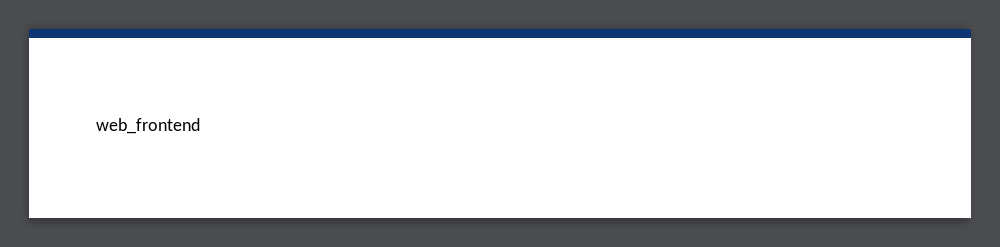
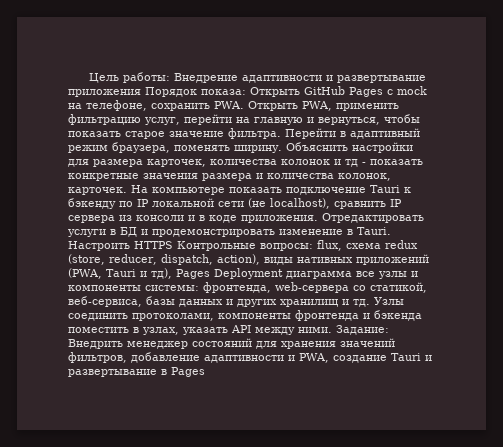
[96,118,200,134] web_frontend -> [88,72,426,83] [68,86,427,97] [68,100,399,111] [68,114,420,125] [68,128,420,139] [68,142,413,153] [68,159,423,167] [68,173,391,181] [68,185,411,195] [68,198,402,209] [68,213,424,223] [68,227,391,237] [68,240,418,251] [68,254,429,265] [68,268,418,279] [68,282,427,293] [68,296,404,307] [68,310,422,321] [68,325,389,335] [68,338,395,349] [68,352,432,363] [68,367,205,377] Цель работы: Внедрение адаптивности и развертывание приложения Порядок показа: Открыть GitHub Pages с mock на телефоне, сохранить PWA. Открыть PWA, применить фильтрацию услуг, перейти на главную и вернуться, чтобы показать старое значение фильтра. Перейти в адаптивный режим браузера, поменять ширину. Объяснить настройки для размера карточек, количества колонок и тд - показать конкретные значения размера и количества колонок, карточек. На компьютере показать подключение Tauri к бэкенду по IP локальной сети (не localhost), сравнить IP сервера из консоли и в коде приложения. Отредактировать услуги в БД и продемонстрировать изменение в Tauri. Настроить HTTPS Контрольные вопросы: flux, схема redux (store, reducer, dispatch, action), виды нативных приложений (PWA, Tauri и тд), Pages Deployment диаграмма все узлы и компоненты системы: фронтенда, web-сервера со статикой, веб-сервиса, базы данных и других хранилищ и тд. Узлы соединить протоколами, компоненты фронтенда и бэкенда поместить в узлах, указать API между ними. Задание: Внедрить менеджер состояний для хранения значений фильтров, добавление адаптивности и PWA, создание Tauri и развертывание в Pages

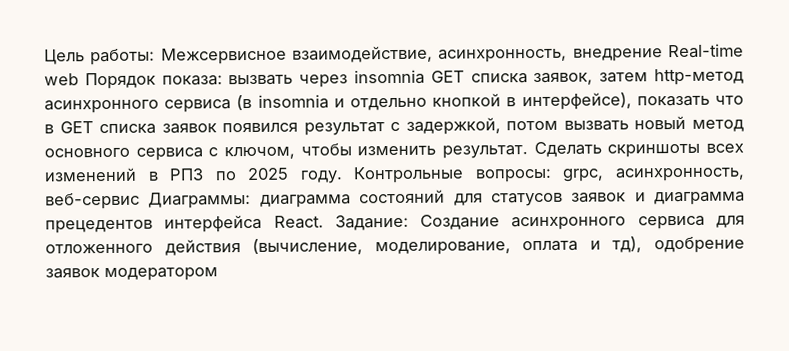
[173,73,426,83] [68,86,427,97] [68,100,399,111] [68,114,420,125] [68,128,420,139] [68,142,413,153] [68,159,423,167] [68,173,391,181] [68,185,411,195] [68,198,402,209] [68,213,424,223] [68,227,391,237] [68,240,418,251] [68,254,429,265] [68,268,418,279] [68,282,427,293] [68,296,404,307] [68,310,422,321] [68,325,389,335] [68,338,395,349] [68,352,432,363] [68,367,205,377] Внедрение адаптивности и развертывание приложения Порядок показа: Открыть GitHub Pages с mock на телефоне, сохранить PWA. Открыть PWA, применить фильтрацию услуг, перейти на главную и вернуться, чтобы показать старое значение фильтра. Перейти в адаптивный режим браузера, поменять ширину. Объяснить настройки для размера карточек, количества колонок и тд - показать конкретные значения размера и количества колонок, карточек. На компьютере показать подключение Tauri к бэкенду по IP локальной сети (не localhost), сравнить IP сервера из консоли и в коде приложения. Отредактировать услуги в БД и продемонстрировать изменение в Tauri. Настроить HTTPS Контрольные вопросы: flux, схема redux (store, reducer, dispatch, action), виды нативных приложений (PWA, Tauri и тд), Pages Deployment диаграмма все узлы и компоненты системы: фронтенда, web-сервера со статикой, веб-сервиса, базы данных и других хранилищ и тд. Узлы соединить протоколами, компоненты фронтенда и бэкенда поместить в узлах, указать API между ними. Задание: Внедрить менеджер состояний для хранения значений фильтров, добавление адаптивности и PWA, создание Tauri и развертывание в Pages -> [160,43,744,65] [44,68,744,90] [44,92,744,114] [44,115,744,136] [44,141,744,161] [44,166,745,184] [45,189,745,210] [45,214,745,234] [45,236,745,256] [45,267,218,282] Межсервисное взаимодействие, асинхронность, внедрение Real-time web Порядок показа: вызвать через insomnia GET списка заявок, затем http-метод асинхронного сервиса (в insomnia и отдельно кнопкой в интерфейсе), показать что в GET списка заявок появился результат с задержкой, потом вызвать новый метод основного сервиса с ключом, чтобы изменить результат. Сделать скриншоты всех изменений в РПЗ по 2025 году. Контрольные вопросы: grpc, асинхронность, веб-сервис Диаграммы: диаграмма состояний для статусов заявок и диаграмма прецедентов интерфейса React. Задание: Создание асинхронного сервиса для отложенного действия (вычисление, моделирование, оплата и тд), одобрение заявок модератором

